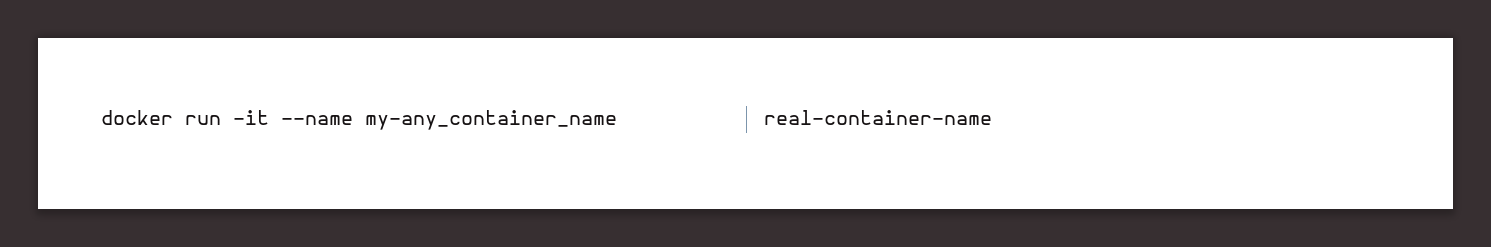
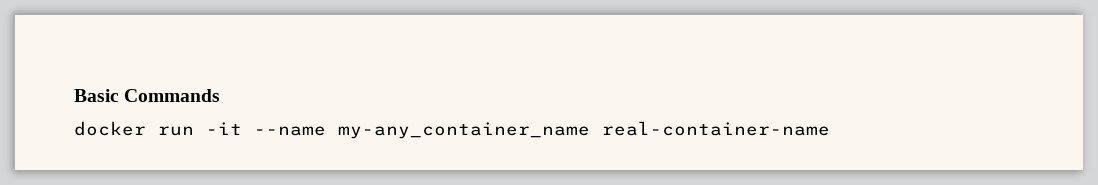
(101, 117) none -> [74,89,221,102] Basic Commands //

